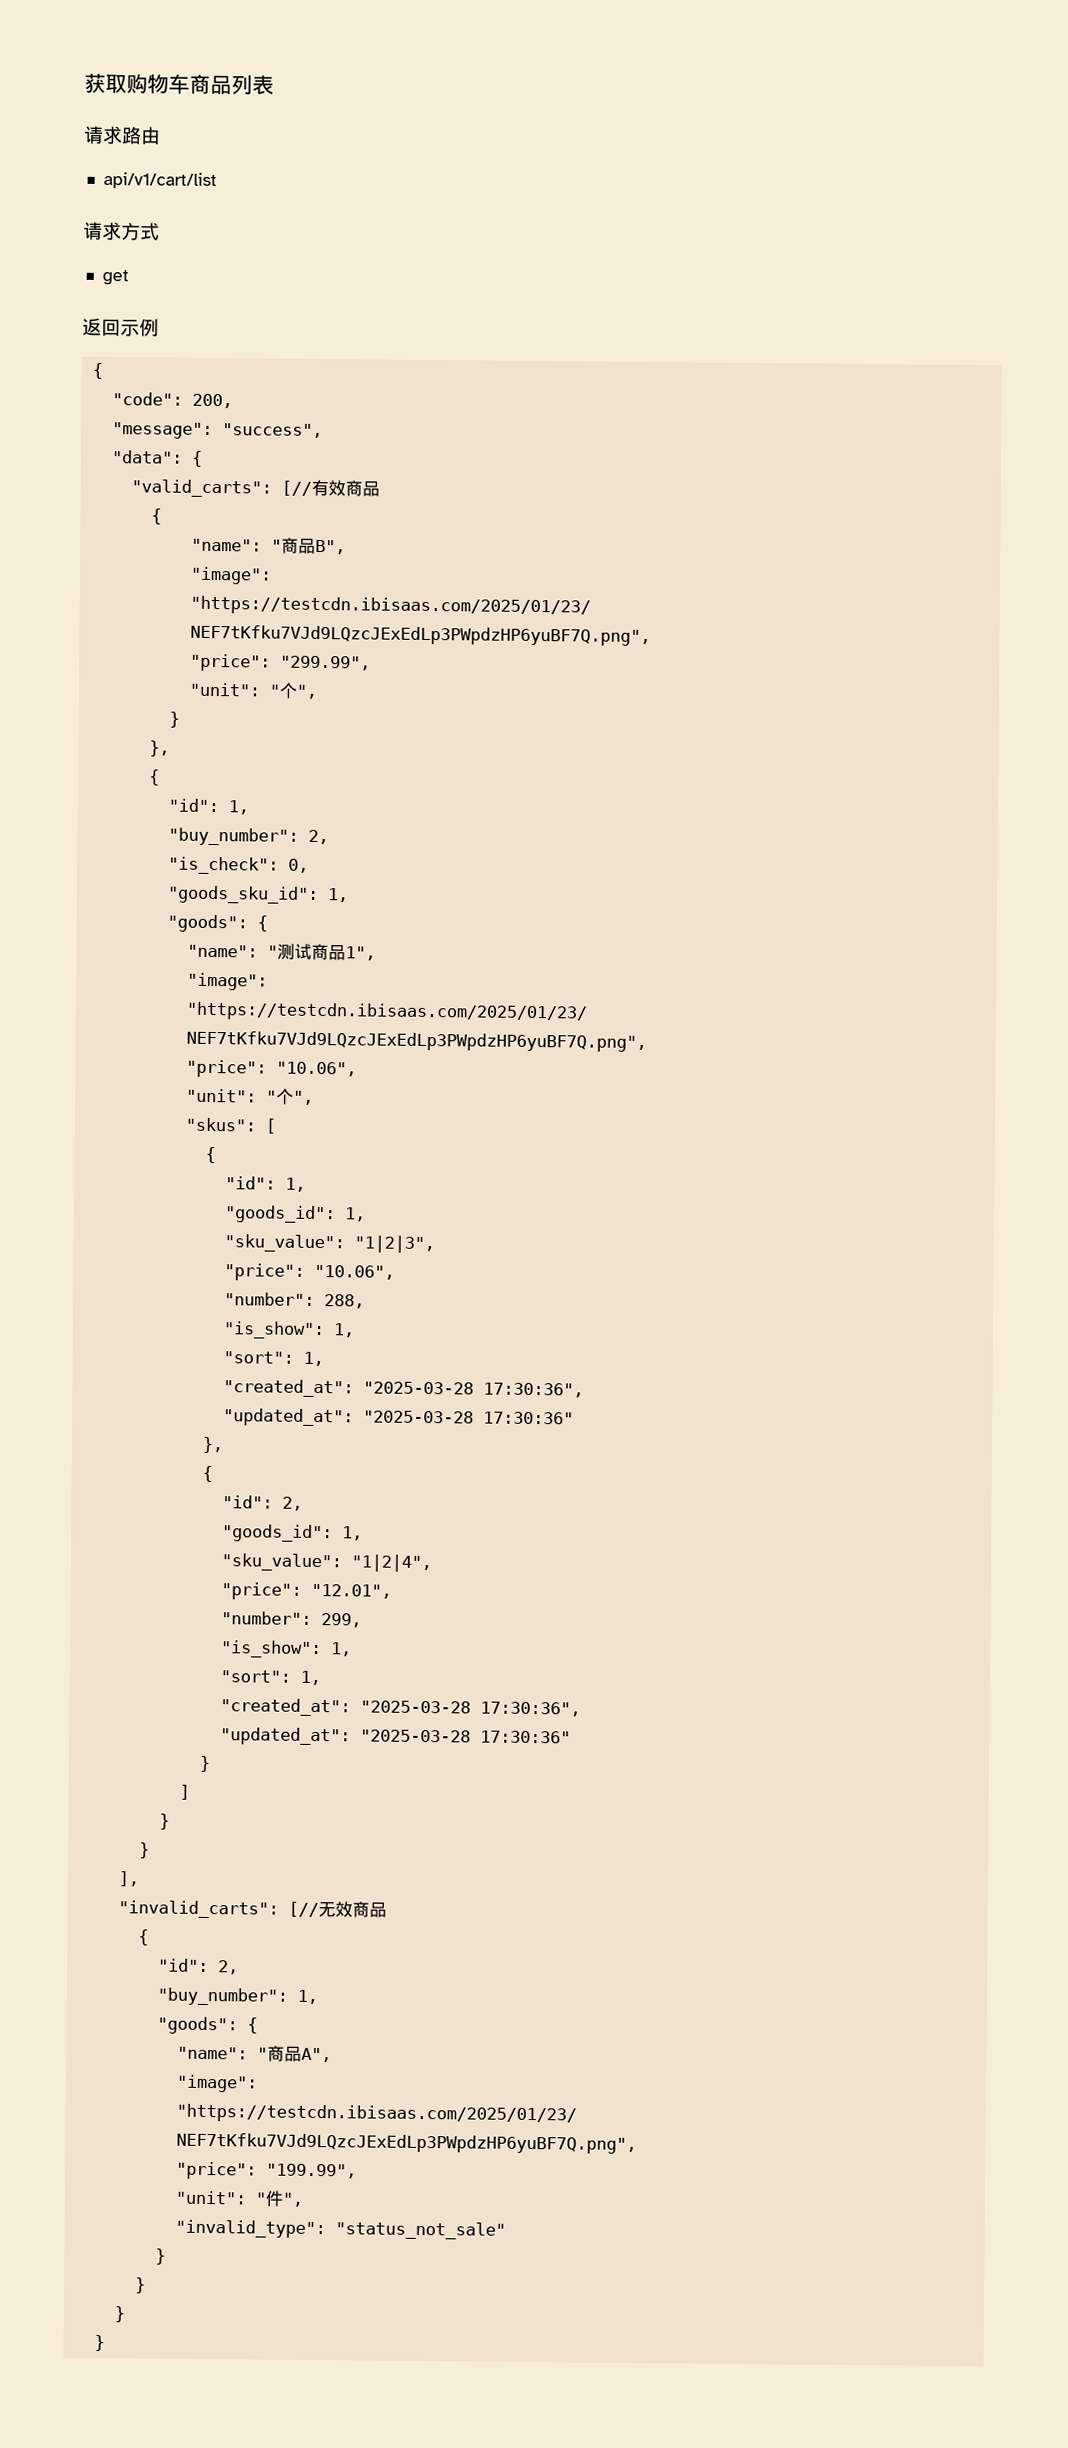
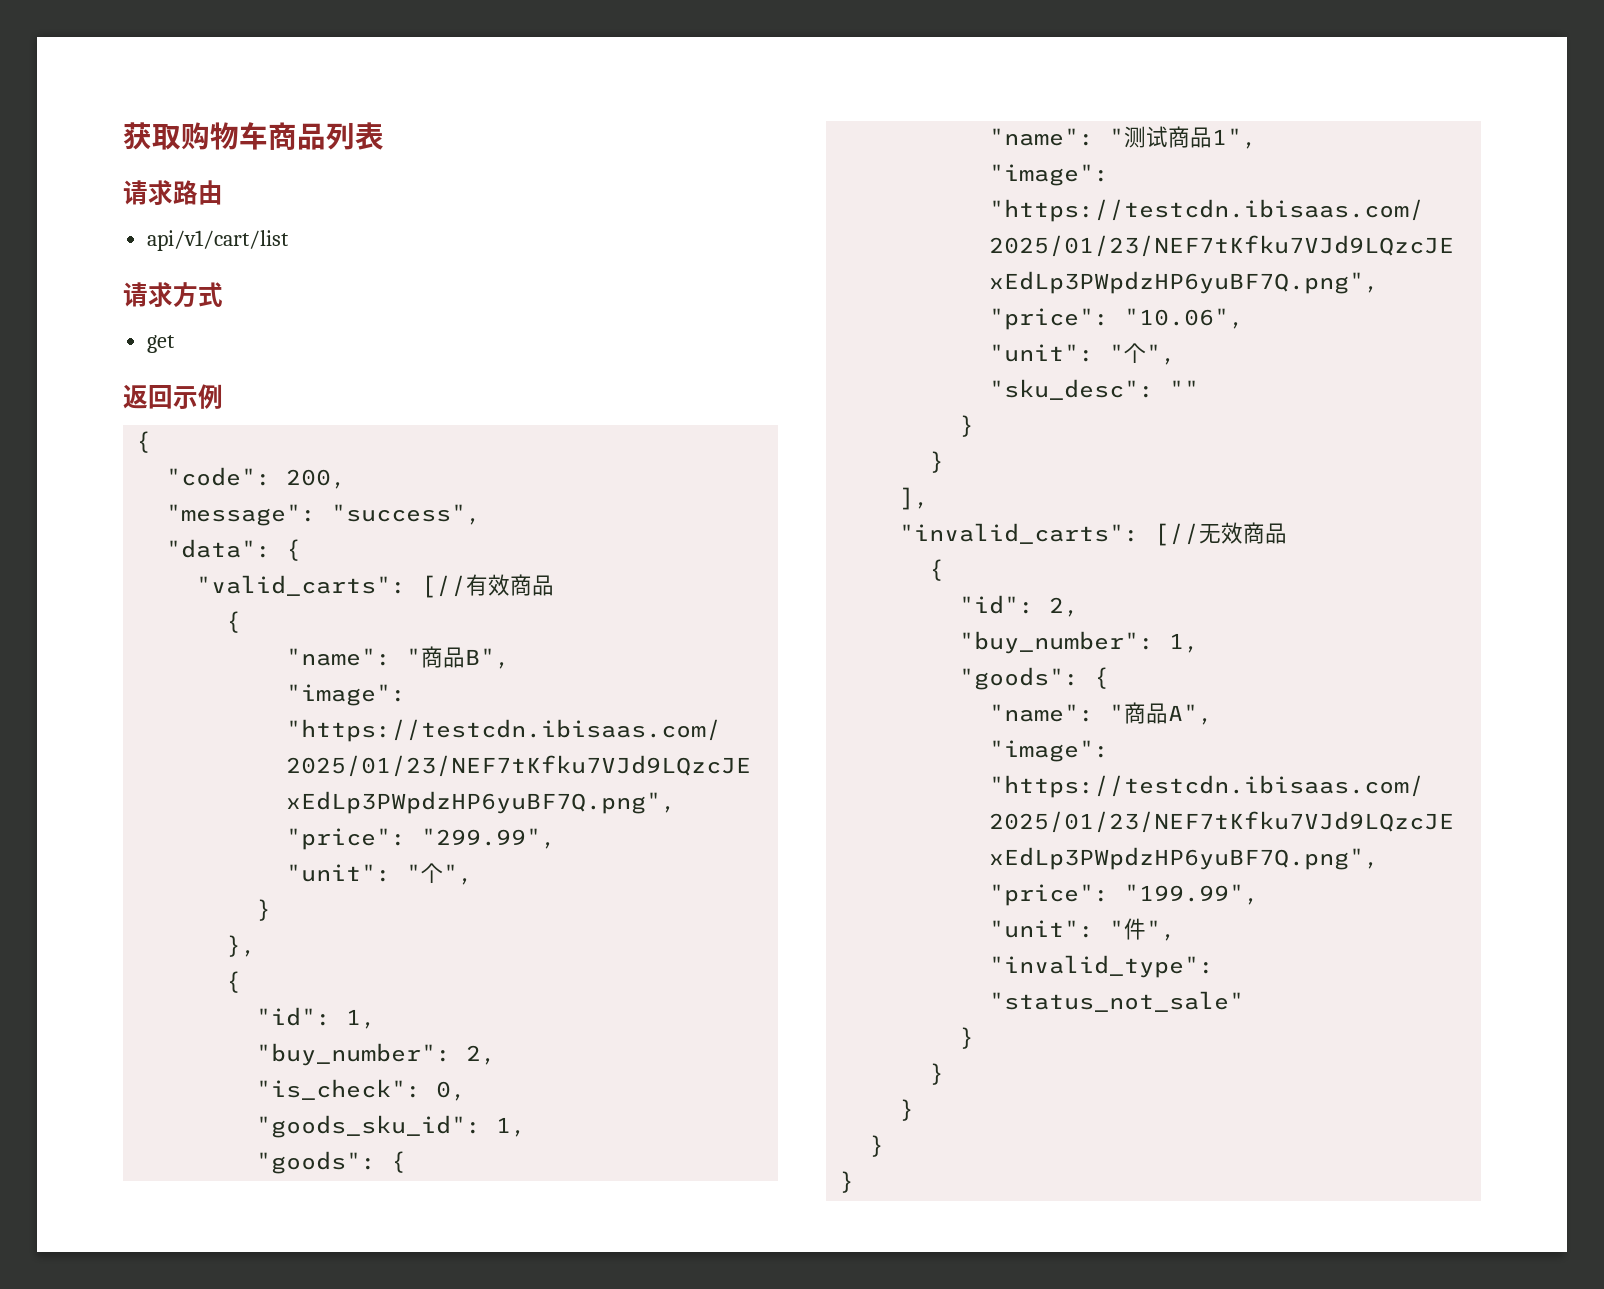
[184,1117,276,1134] [204,1146,216,1164] [224,1176,306,1192] [224,1205,366,1224] [223,1234,435,1254] [223,1263,395,1281] [223,1292,365,1309] [222,1321,355,1340] [222,1351,324,1367] [222,1379,584,1398] [222,1408,574,1427] [201,1436,224,1454] [201,1465,213,1483] [221,1495,303,1511] [221,1524,363,1543] [220,1553,432,1573] [220,1582,392,1600] [220,1611,362,1628] [219,1640,352,1659] [219,1670,321,1686] [219,1698,581,1717] [219,1727,571,1746] [198,1755,211,1773] [178,1784,190,1800] "skus": [ // { // "id": 1, // "goods_id": 1, // "sku_value": "1|2|3", // "price": "10.06", // "number": 288, // "is_show": 1, // "sort": 1, // "created_at": "2025-03-28 17:30:36", // "updated_at": "2025-03-28 17:30:36" // }, // { // "id": 2, // "goods_id": 1, // "sku_value": "1|2|4", // "price": "12.01", // "number": 299, // "is_show": 1, // "sort": 1, // "created_at": "2025-03-28 17:30:36", // "updated_at": "2025-03-28 17:30:36" // } // ] -> [989,379,1200,400] "sku_desc": ""
(105, 2343) none -> [839,1171,855,1193] // }

